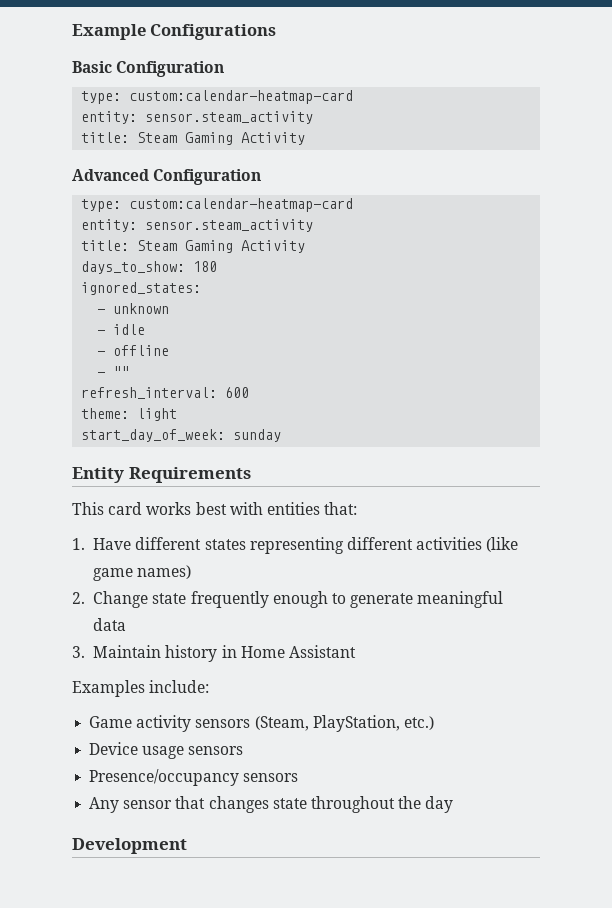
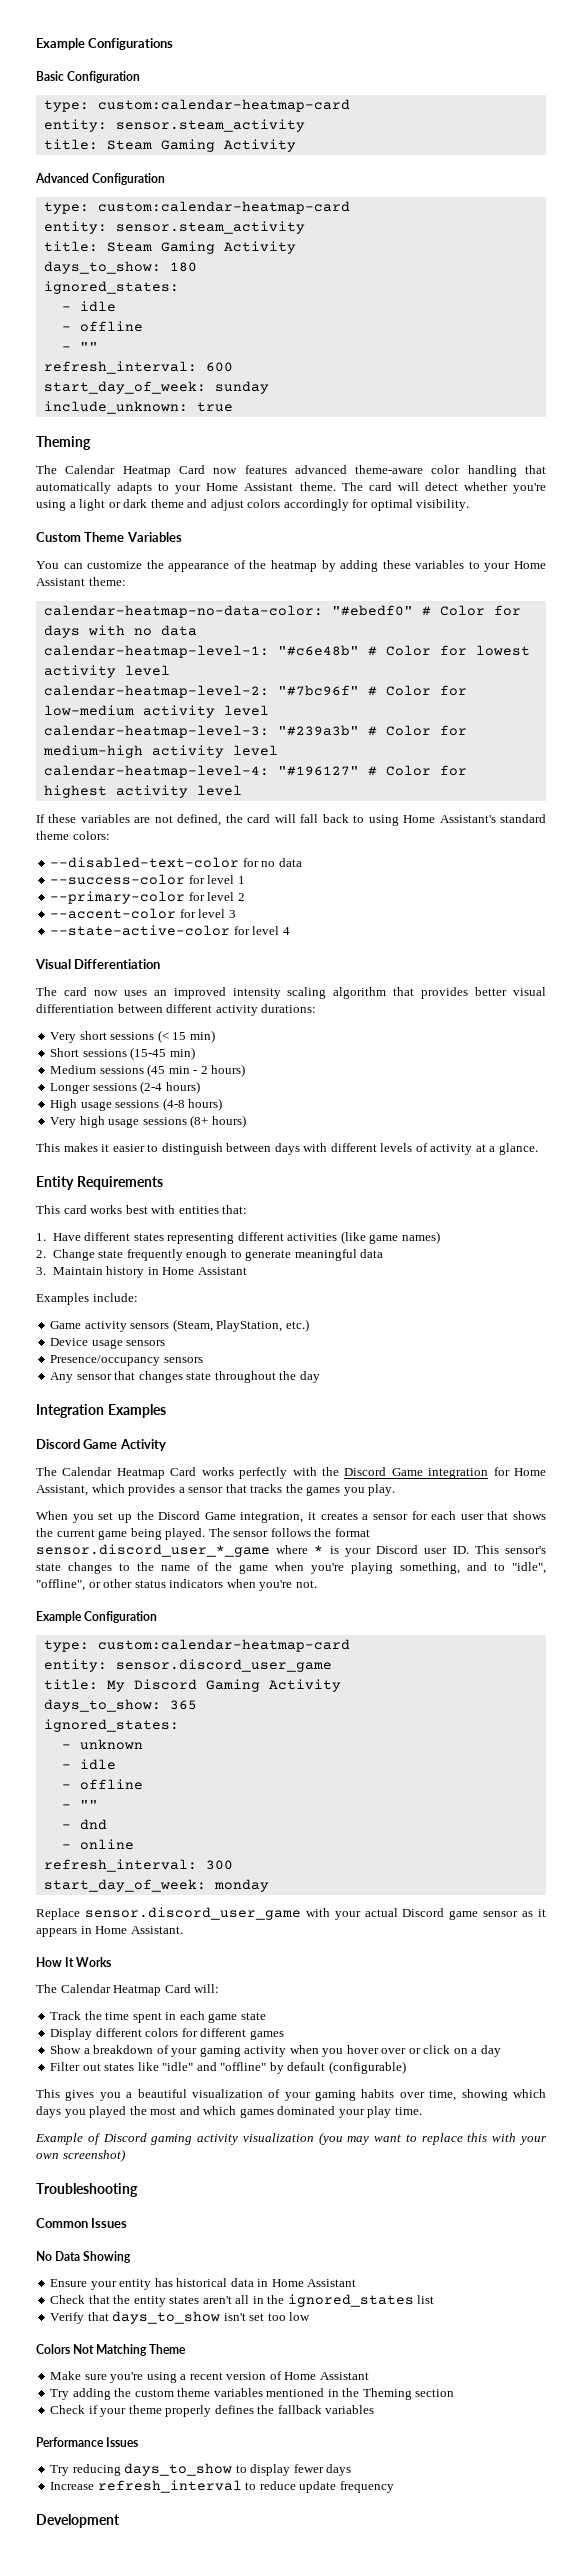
[97,303,170,314] // - unknown -> (179, 287) none
[81,408,178,421] // theme: light -> (233, 367) none
(282, 435) none -> [43,401,233,414] [36,436,91,450] [36,465,546,477] [36,482,546,494] [36,499,470,511] [36,532,182,542] [36,560,546,572] [36,577,126,586] [43,605,521,618] [43,625,197,638] [43,645,530,658] [43,665,170,678] [43,685,467,698] [43,705,269,718] [43,725,467,738] [42,745,278,758] [43,765,467,778] [43,785,242,798] [36,814,547,826] [36,831,110,840] [50,857,302,868] [50,874,245,885] [50,891,245,904] [50,908,236,919] [50,925,290,936] [35,959,161,969] [36,987,546,999] [36,1004,317,1016] [50,1030,215,1043] [50,1047,195,1060] [50,1064,246,1077] [50,1081,200,1094] [50,1098,223,1111] [50,1115,246,1128] [36,1143,538,1155] // include_unknown: true // Theming // The Calendar Heatmap Card now features advanced theme-aware color handling that automatically adapts to your Home Assistant theme. The card will detect whether you're using a light or dark theme and adjust colors accordingly for optimal visibility. // Custom Theme Variables // You can customize the appearance of the heatmap by adding these variables to your Home Assistant theme: // calendar-heatmap-no-data-color: "#ebedf0" # Color for days with no data // calendar-heatmap-level-1: "#c6e48b" # Color for lowest activity level // calendar-heatmap-level-2: "#7bc96f" # Color for low-medium activity level // calendar-heatmap-level-3: "#239a3b" # Color for medium-high activity level // calendar-heatmap-level-4: "#196127" # Color for highest activity level // If these variables are not defined, the card will fall back to using Home Assistant's standard theme colors: // --disabled-text-color for no data // --success-color for level 1 // --primary-color for level 2 // --accent-color for level 3 // --state-active-color for level 4 // Visual Differentiation // The card now uses an improved intensity scaling algorithm that provides better visual differentiation between different activity durations: // Very short sessions (< 15 min) // Short sessions (15-45 min) // Medium sessions (45 min - 2 hours) // Longer sessions (2-4 hours) // High usage sessions (4-8 hours) // Very high usage sessions (8+ hours) // This makes it easier to distinguish between days with different levels of activity at a glance.
(454, 804) none -> [36,1404,166,1418] [36,1439,166,1451] [36,1467,546,1479] [36,1484,396,1496] [36,1511,546,1523] [36,1528,370,1540] [36,1544,546,1557] [36,1562,546,1574] [36,1579,317,1591] [36,1611,158,1623] [43,1639,350,1652] [43,1659,332,1672] [43,1679,341,1692] [43,1699,197,1712] [43,1719,179,1732] [61,1739,143,1750] [61,1759,116,1770] [61,1779,143,1790] [61,1800,98,1809] [61,1819,107,1830] [61,1839,134,1850] [43,1859,233,1872] [43,1879,269,1892] [36,1907,547,1920] [36,1926,183,1937] [36,1957,112,1967] [36,1984,220,1996] [50,2011,266,2023] [50,2028,284,2040] [50,2045,501,2057] [50,2061,406,2074] [36,2089,546,2101] [36,2106,422,2118] [35,2132,547,2145] [36,2149,125,2162] [36,2183,138,2197] [36,2218,128,2228] [36,2251,132,2263] [50,2278,357,2290] [50,2294,435,2307] [50,2311,311,2324] [36,2344,187,2356] [50,2371,369,2383] [50,2388,455,2400] [50,2405,375,2417] [36,2437,139,2447] [50,2463,352,2476] [50,2480,394,2493] // Integration Examples // Discord Game Activity // The Calendar Heatmap Card works perfectly with the Discord Game integration for Home Assistant, which provides a sensor that tracks the games you play. // When you set up the Discord Game integration, it creates a sensor for each user that shows the current game being played. The sensor follows the format sensor.discord_user_*_game where * is your Discord user ID. This sensor's state changes to the name of the game when you're playing something, and to "idle", "offline", or other status indicators when you're not. // Example Configuration // type: custom:calendar-heatmap-card // entity: sensor.discord_user_game // title: My Discord Gaming Activity // days_to_show: 365 // ignored_states: // - unknown // - idle // - offline // - "" // - dnd // - online // refresh_interval: 300 // start_day_of_week: monday // Replace sensor.discord_user_game with your actual Discord game sensor as it appears in Home Assistant. // How It Works // The Calendar Heatmap Card will: // Track the time spent in each game state // Display different colors for different games // Show a breakdown of your gaming activity when you hover over or click on a day // Filter out states like "idle" and "offline" by default (configurable) // This gives you a beautiful visualization of your gaming habits over time, showing which days you played the most and which games dominated your play time. // Example of Discord gaming activity visualization (you may want to replace this with your own screenshot) // Troubleshooting // Common Issues // No Data Showing // Ensure your entity has historical data in Home Assistant // Check that the entity states aren't all in the ignored_states list // Verify that days_to_show isn't set too low // Colors Not Matching Theme // Make sure you're using a recent version of Home Assistant // Try adding the custom theme variables mentioned in the Theming section // Check if your theme properly defines the fallback variables // Performance Issues // Try reducing days_to_show to display fewer days // Increase refresh_interval to reduce update frequency

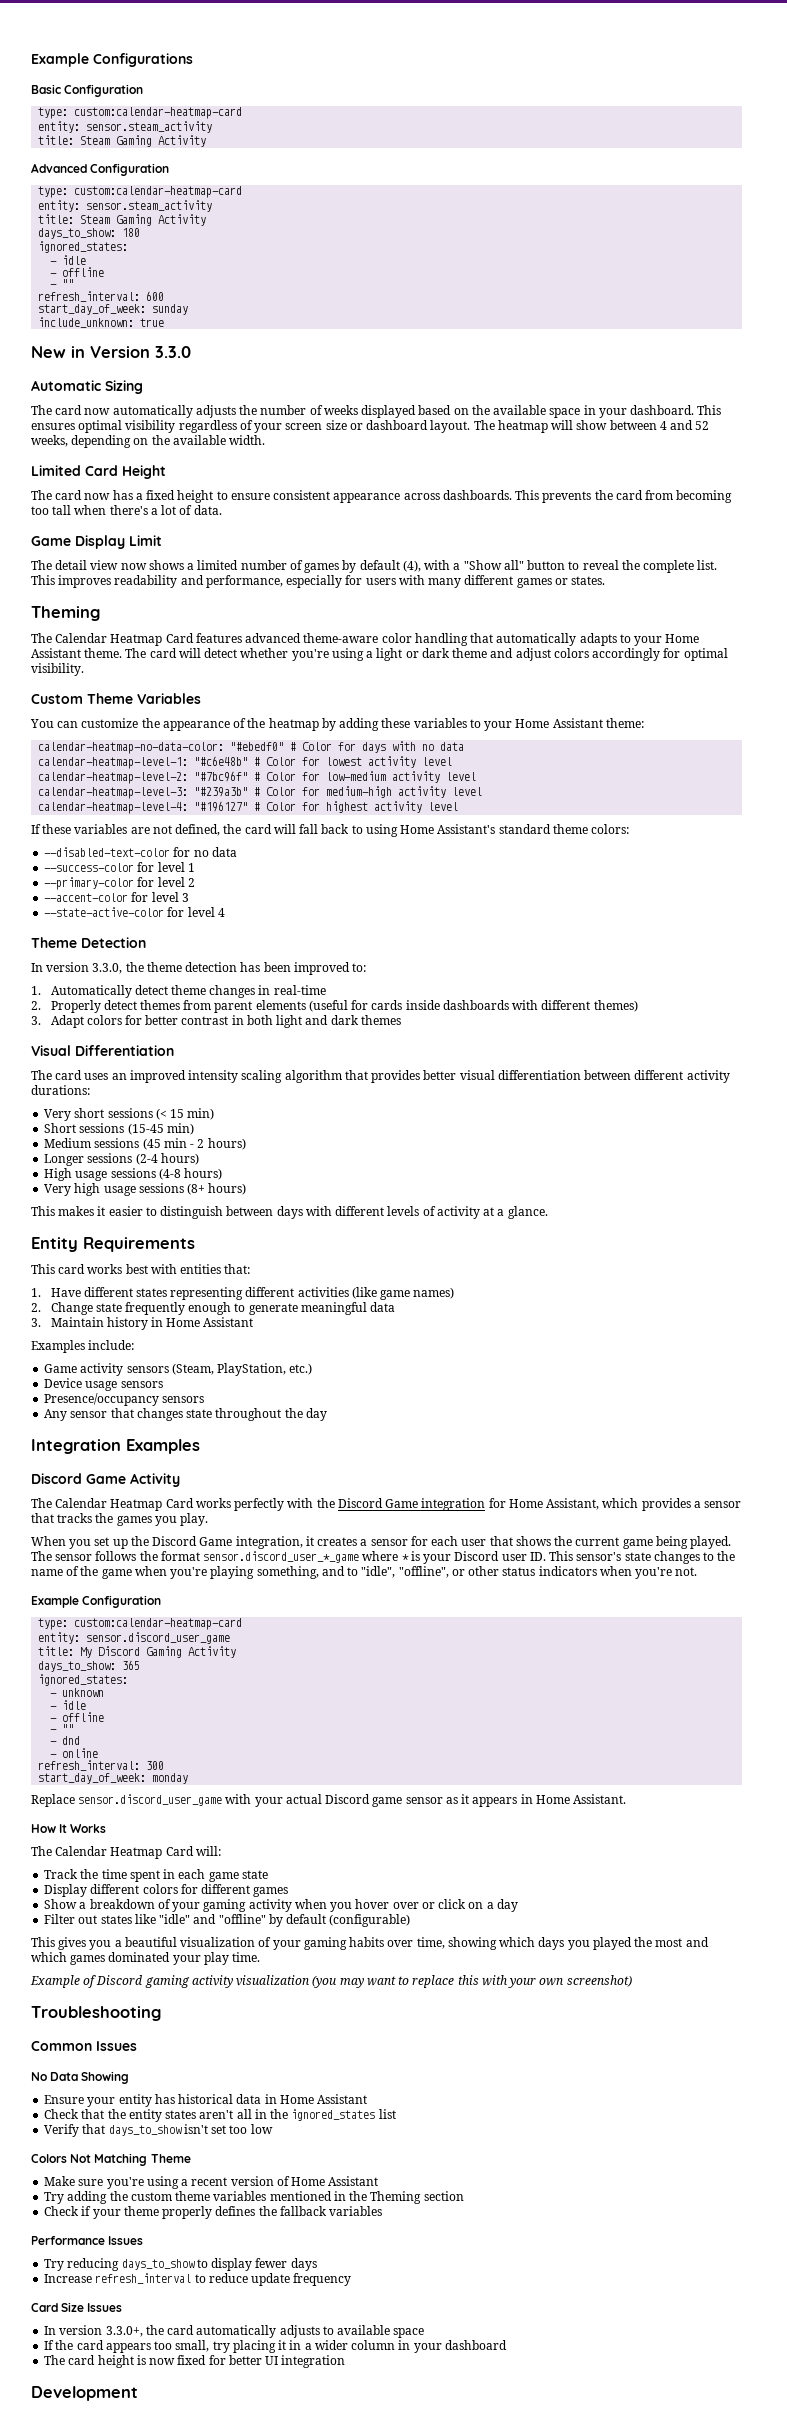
(233, 407) none -> [31,346,191,358] [31,380,143,394] [31,405,722,418] [31,420,710,433] [31,435,266,448] [31,465,166,479] [31,490,733,503] [31,505,222,515] [31,535,162,549] [31,560,718,573] [31,575,606,588] // New in Version 3.3.0 // Automatic Sizing // The card now automatically adjusts the number of weeks displayed based on the available space in your dashboard. This ensures optimal visibility regardless of your screen size or dashboard layout. The heatmap will show between 4 and 52 weeks, depending on the available width. // Limited Card Height // The card now has a fixed height to ensure consistent appearance across dashboards. This prevents the card from becoming too tall when there's a lot of data. // Game Display Limit // The detail view now shows a limited number of games by default (4), with a "Show all" button to reveal the complete list. This improves readability and performance, especially for users with many different games or states.
[213,468,238,474] now -> (194, 638) none
(290, 931) none -> [31,937,146,948] [31,962,367,975] [31,985,326,998] [31,1000,638,1013] [31,1015,401,1028] // Theme Detection // In version 3.3.0, the theme detection has been improved to: // 1. Automatically detect theme changes in real-time // 2. Properly detect themes from parent elements (useful for cards inside dashboards with different themes) // 3. Adapt colors for better contrast in both light and dark themes
[93,990,118,996] now -> (83, 1075) none
(394, 2487) none -> [31,2302,123,2312] [44,2325,425,2338] [44,2340,507,2353] [44,2355,346,2368] // Card Size Issues // In version 3.3.0+, the card automatically adjusts to available space // If the card appears too small, try placing it in a wider column in your dashboard // The card height is now fixed for better UI integration

